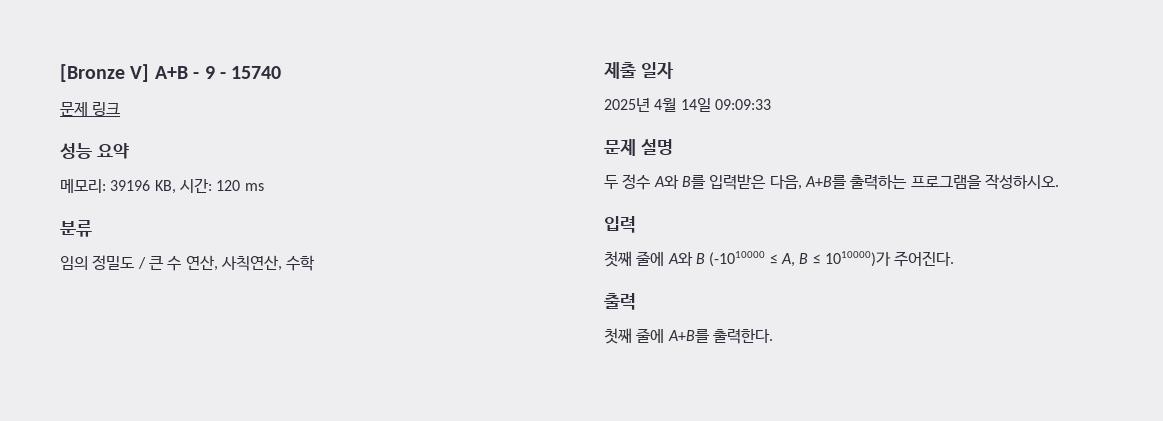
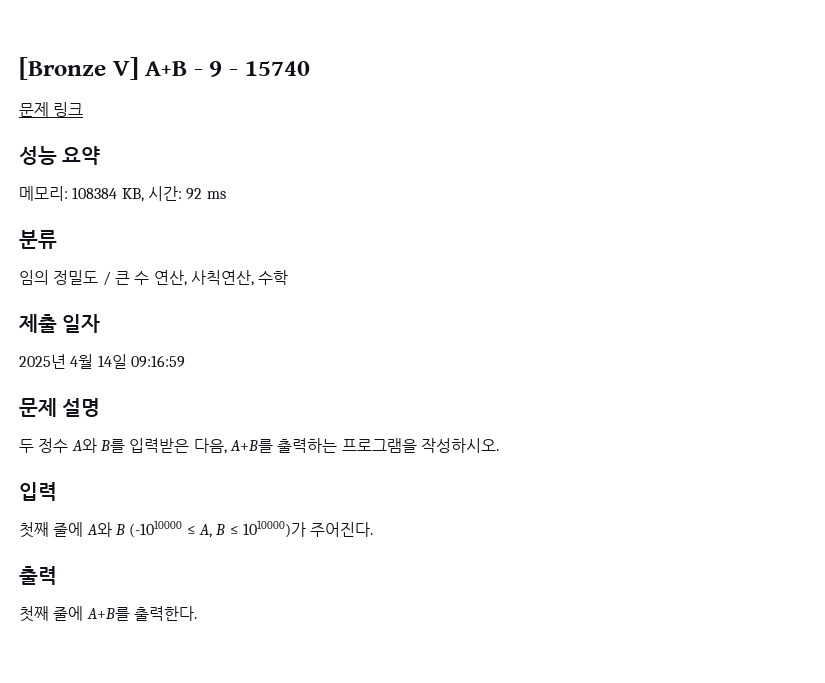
[110,180,151,191] 39196 -> [72,187,118,199] 108384
[216,180,241,191] 120 -> [186,188,203,200] 92
[714,99,771,110] 09:09:33 -> [130,355,185,368] 09:16:59

